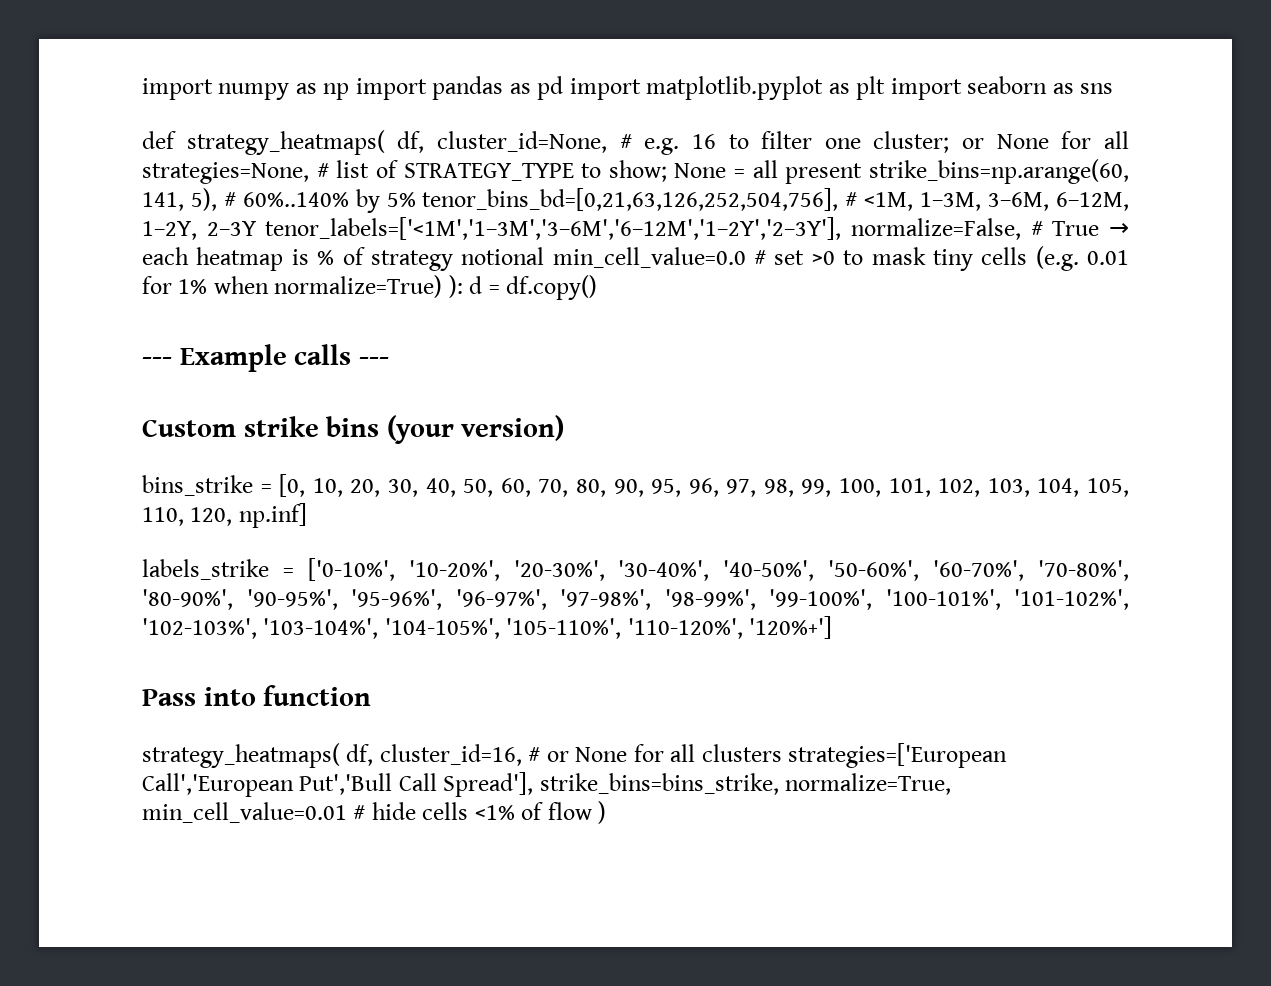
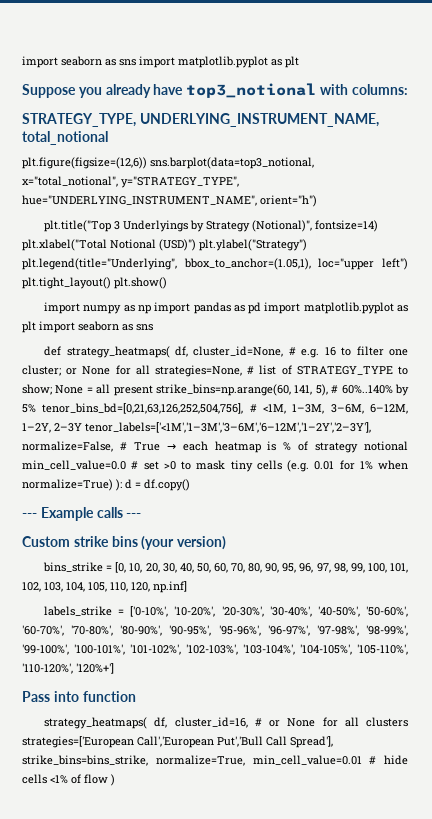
[142,78,213,100] import -> [22,56,299,68] [22,83,408,98] [22,113,379,127] [22,131,108,145] [22,157,314,169] [22,176,239,188] [22,195,317,207] [44,220,379,232] [22,239,307,251] [22,258,408,270] [22,277,167,289] [44,302,81,314] import seaborn as sns import matplotlib.pyplot as plt // Suppose you already have top3_notional with columns: // STRATEGY_TYPE, UNDERLYING_INSTRUMENT_NAME, total_notional // plt.figure(figsize=(12,6)) sns.barplot(data=top3_notional, x="total_notional", y="STRATEGY_TYPE", hue="UNDERLYING_INSTRUMENT_NAME", orient="h") // plt.title("Top 3 Underlyings by Strategy (Notional)", fontsize=14) plt.xlabel("Total Notional (USD)") plt.ylabel("Strategy") plt.legend(title="Underlying", bbox_to_anchor=(1.05,1), loc="upper left") plt.tight_layout() plt.show() // import

